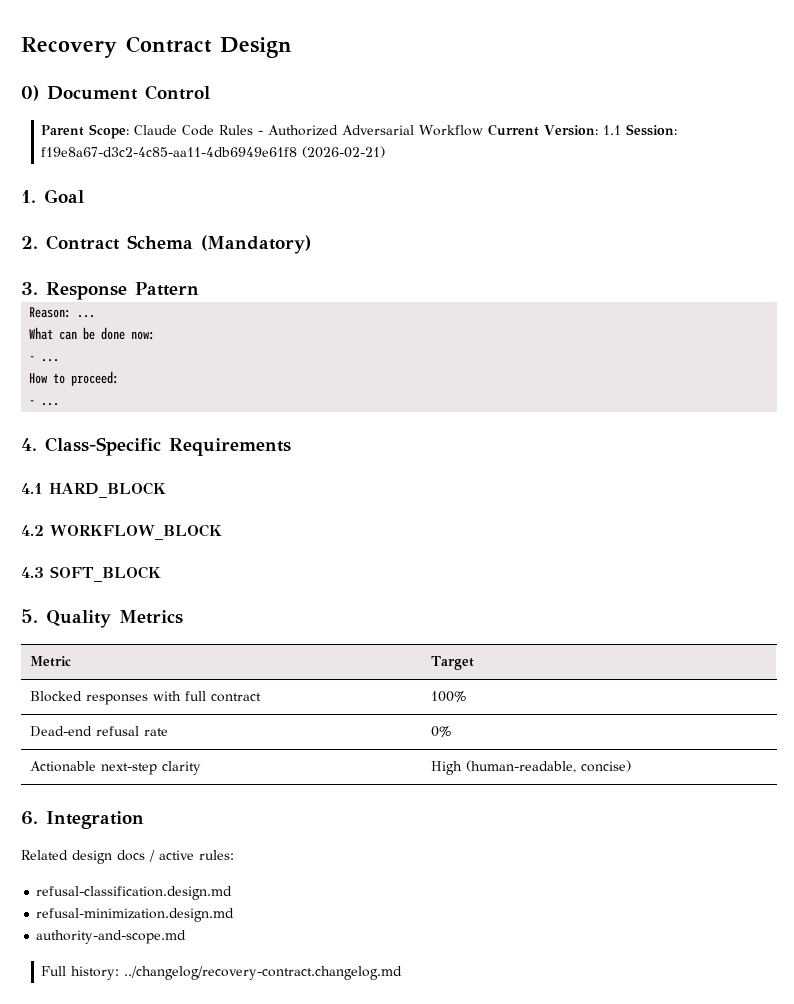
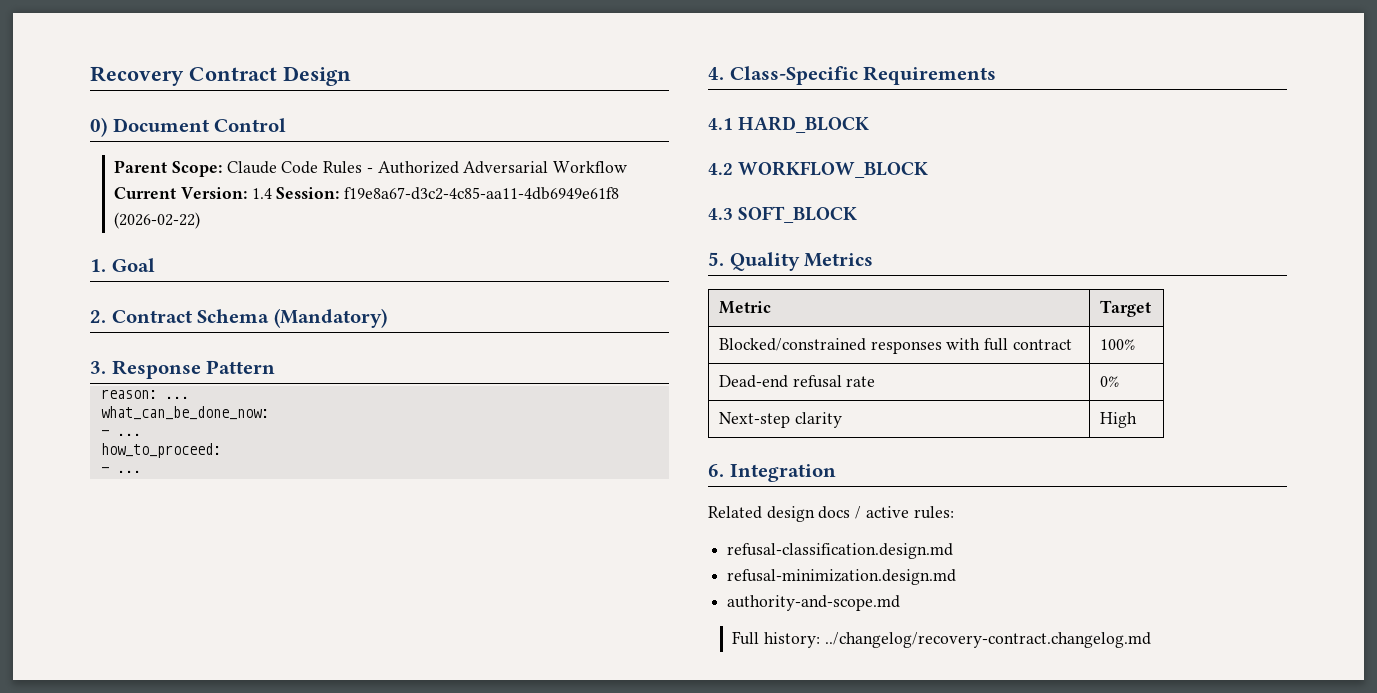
[603,125,622,135] 1.1 -> [251,188,272,199] 1.4
[302,146,386,158] (2026-02-21) -> [114,212,201,229] (2026-02-22)
[29,307,96,318] [29,327,156,340] [29,356,60,362] [29,371,120,386] Reason: ... // What can be done now: // - ... // How to proceed: -> [100,389,189,399] [100,406,269,420] [100,430,141,436] [100,443,221,458] reason: ... // what_can_be_done_now: // - ... // how_to_proceed:
[30,691,83,702] Blocked -> [718,338,866,351] Blocked/constrained
[30,761,158,775] Actionable next-step -> [718,412,790,428] Next-step
[466,760,632,773] (human-readable, concise) -> (1137, 420) none

